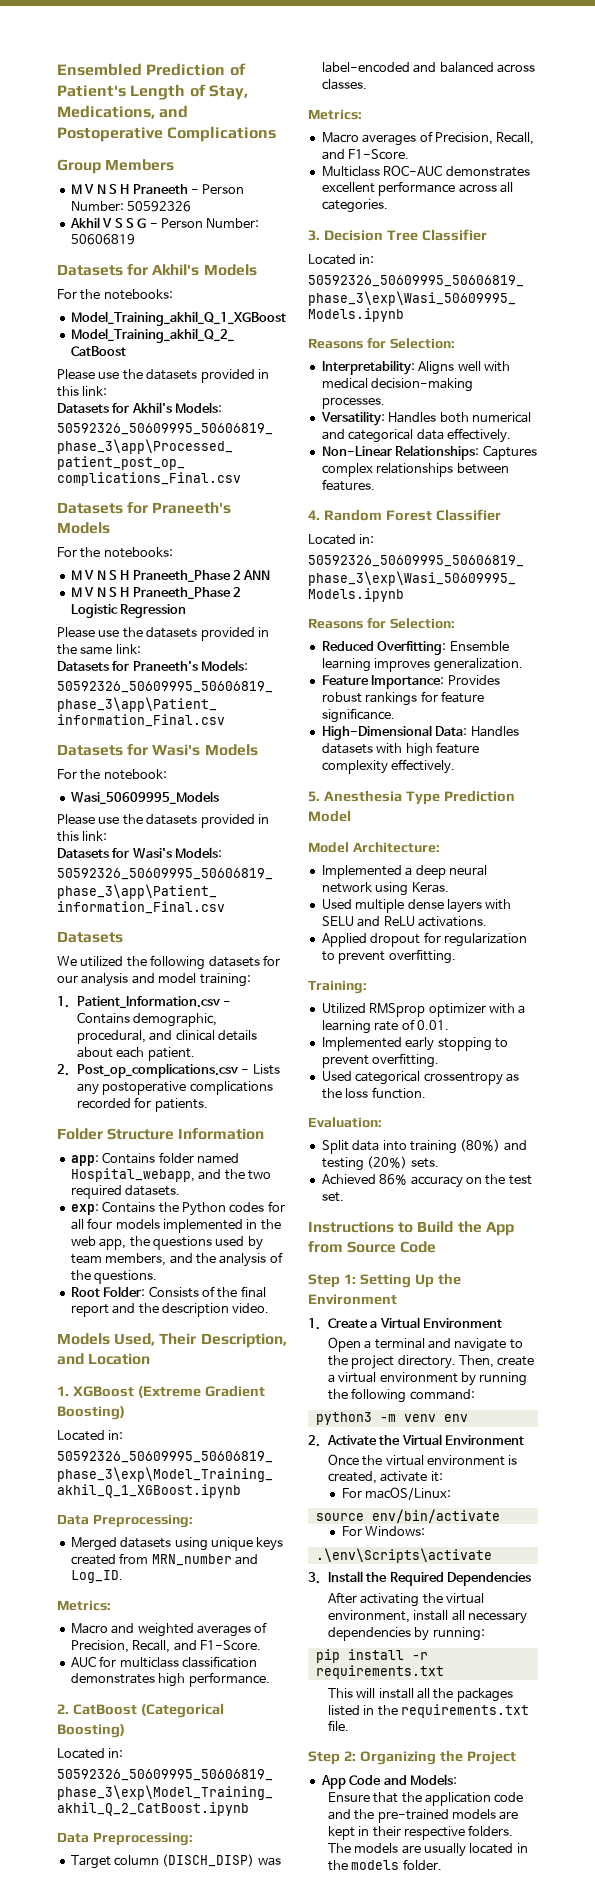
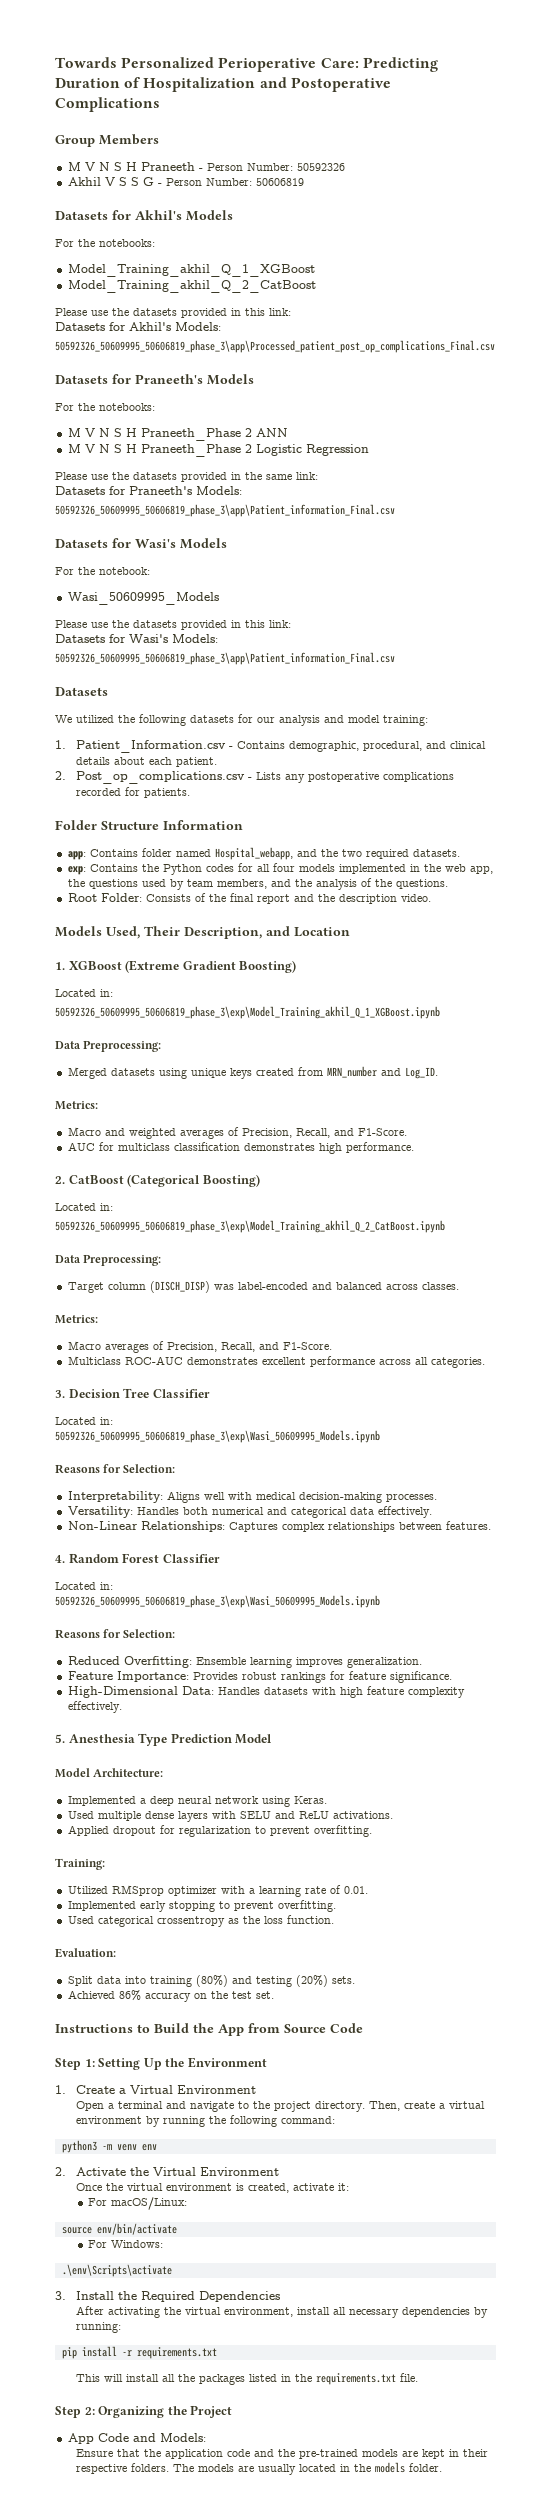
[57,63,246,76] [57,84,248,100] [57,105,155,119] Ensembled Prediction of Patient's Length of Stay, Medications, -> [55,57,438,72] [55,77,256,92] Towards Personalized Perioperative Care: Predicting Duration of Hospitalization

